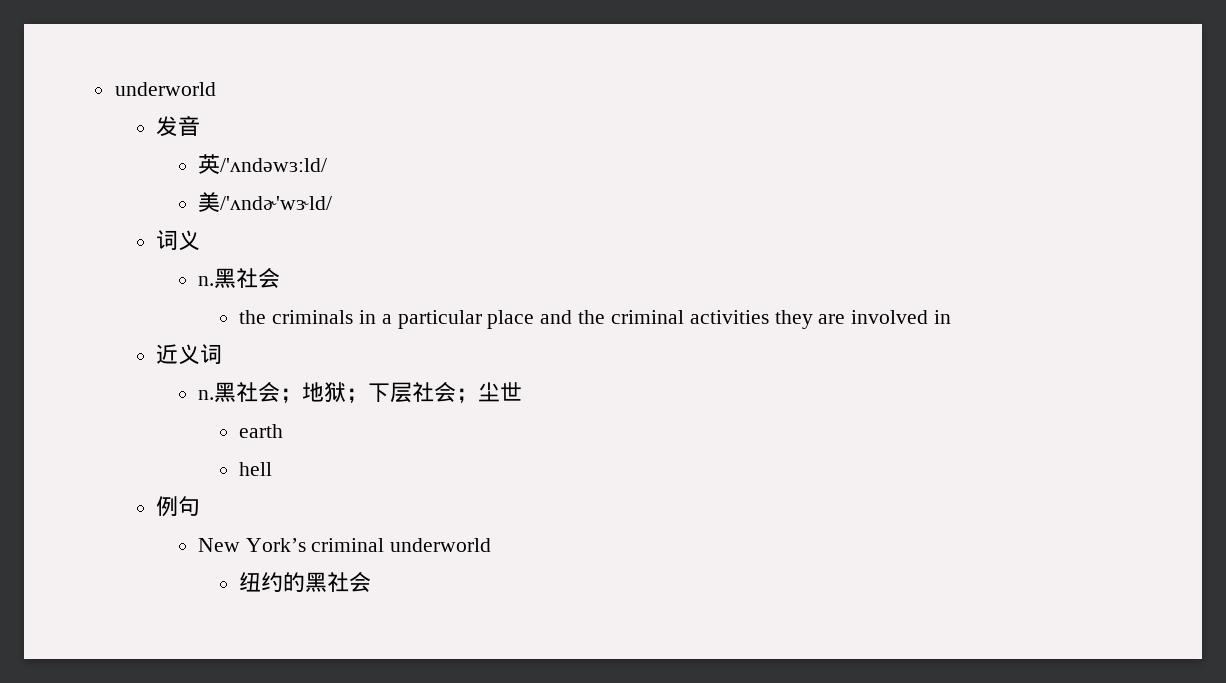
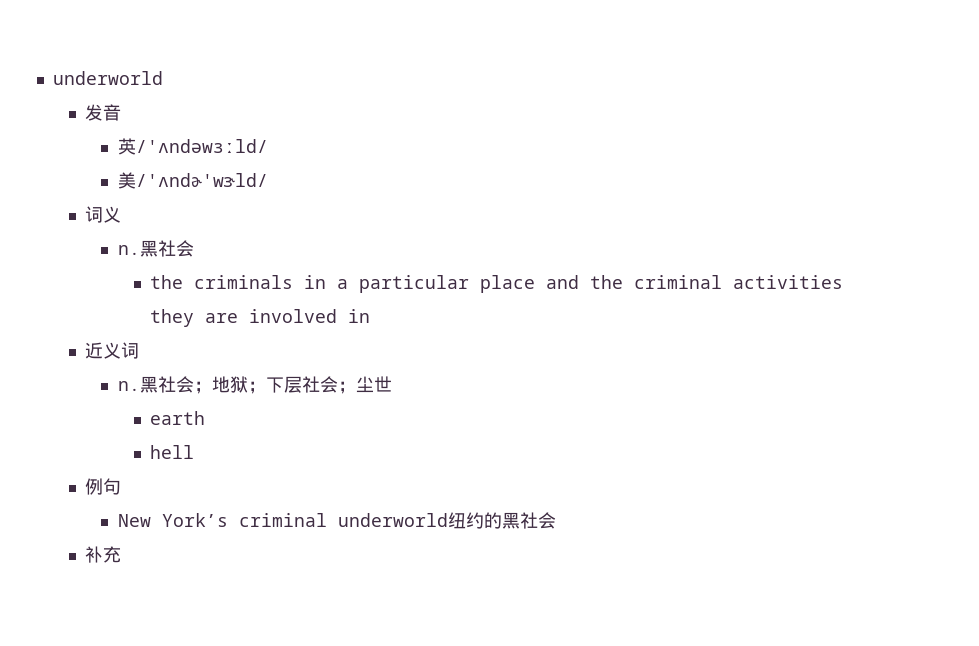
(492, 545) // -> (448, 520) none
(372, 582) none -> [85,546,122,563] // 补充

